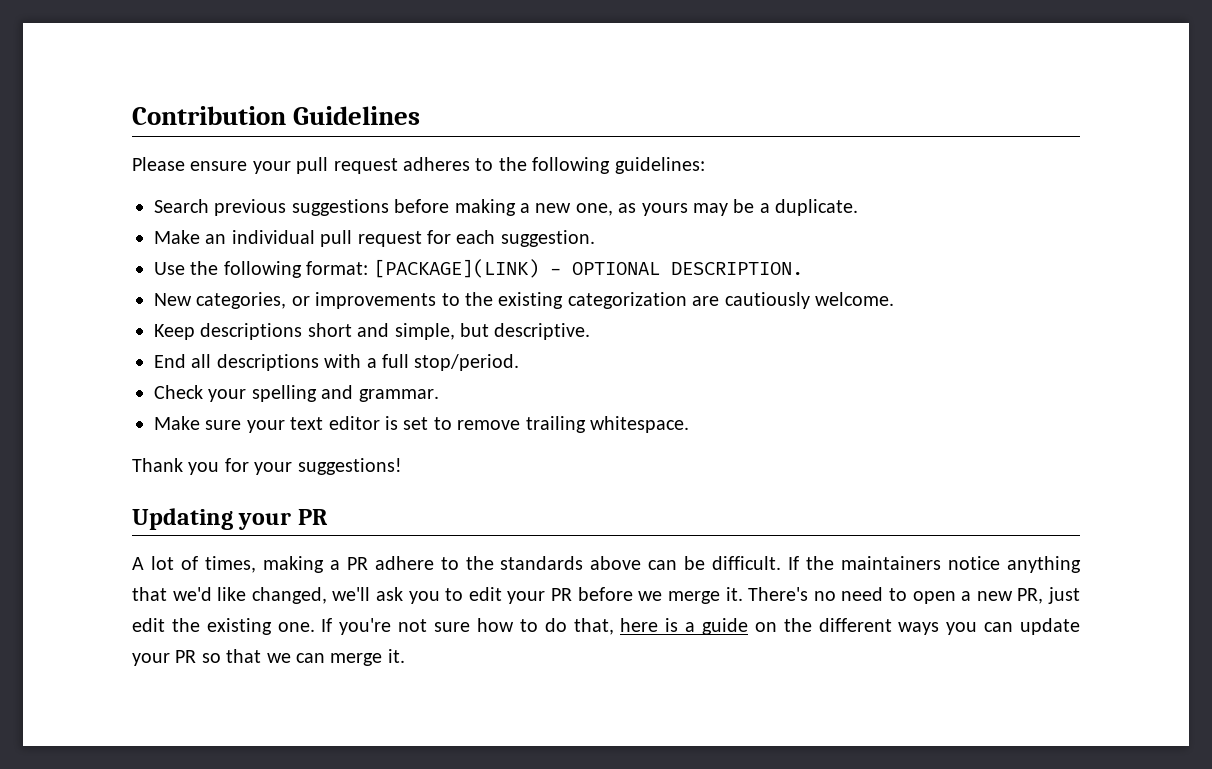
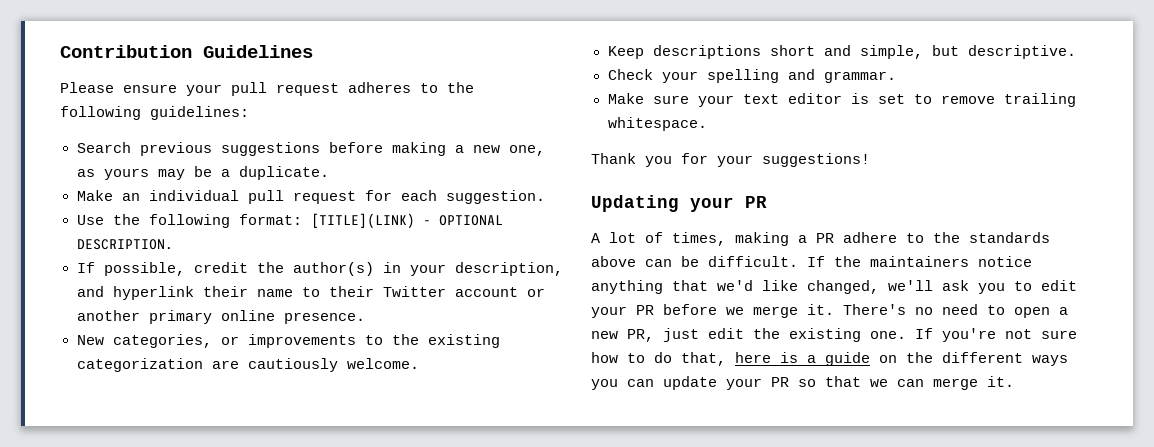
[373,259,539,278] [PACKAGE](LINK) -> [310,213,415,229] [TITLE](LINK)
(803, 268) none -> [76,262,563,276] [76,286,545,300] [76,310,365,324] // If possible, credit the author(s) in your description, and hyperlink their name to their Twitter account or another primary online presence.
[154,354,520,371] // End all descriptions with a full stop/period. -> (1076, 52) none

